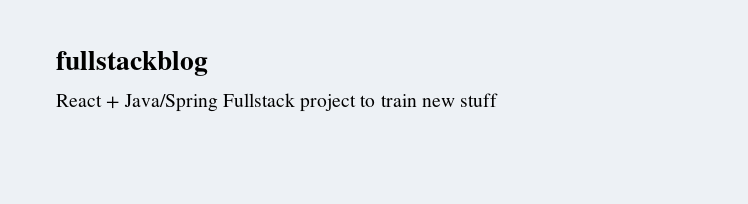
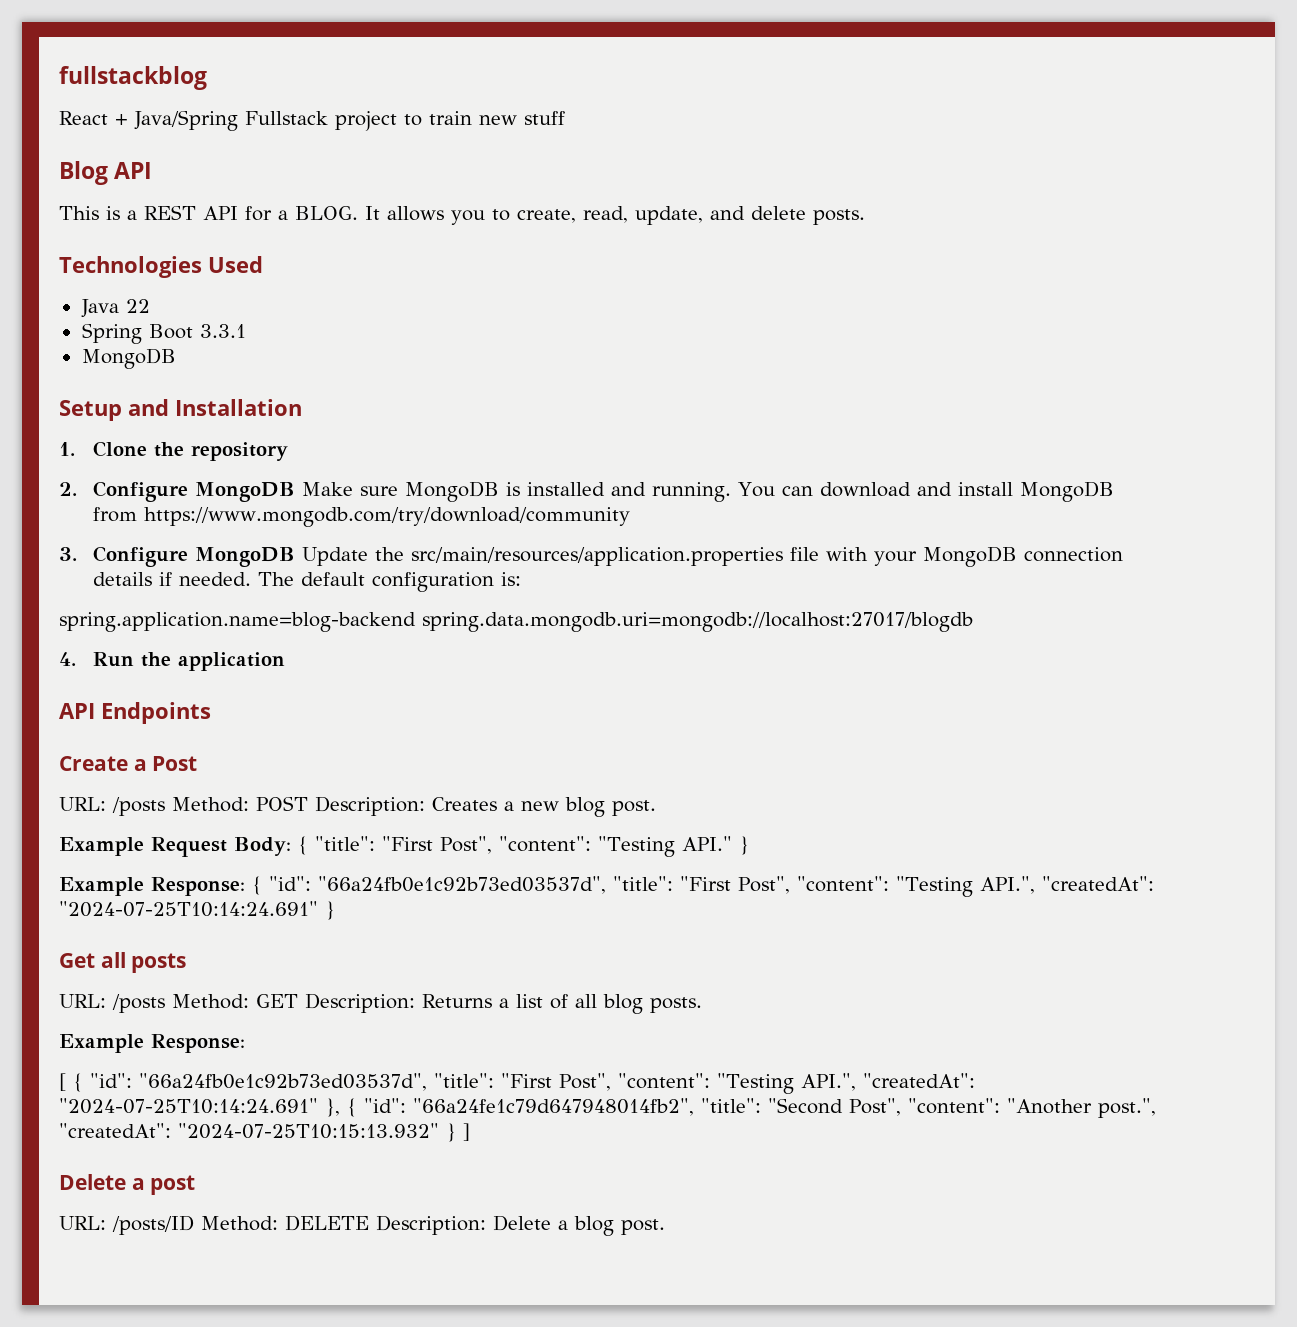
(499, 100) none -> [59,161,153,185] [59,205,865,225] [59,256,263,278] [80,299,150,318] [81,323,246,344] [81,348,176,369] [59,399,302,421] [59,441,289,461] [59,481,1115,502] [93,507,631,527] [59,546,1124,567] [93,572,522,592] [59,612,973,632] [59,652,286,671] [59,702,211,724] [59,756,198,771] [59,796,656,817] [59,836,749,857] [59,876,1154,897] [59,901,335,920] [59,952,187,973] [59,993,702,1014] [59,1034,245,1053] [59,1073,975,1094] [59,1098,1156,1118] [59,1123,470,1142] [59,1174,196,1195] [59,1215,665,1236] // Blog API // This is a REST API for a BLOG. It allows you to create, read, update, and delete posts. // Technologies Used // Java 22 // Spring Boot 3.3.1 // MongoDB // Setup and Installation // 1. Clone the repository // 2. Configure MongoDB Make sure MongoDB is installed and running. You can download and install MongoDB from https://www.mongodb.com/try/download/community // 3. Configure MongoDB Update the src/main/resources/application.properties file with your MongoDB connection details if needed. The default configuration is: // spring.application.name=blog-backend spring.data.mongodb.uri=mongodb://localhost:27017/blogdb // 4. Run the application // API Endpoints // Create a Post // URL: /posts Method: POST Description: Creates a new blog post. // Example Request Body: { "title": "First Post", "content": "Testing API." } // Example Response: { "id": "66a24fb0e1c92b73ed03537d", "title": "First Post", "content": "Testing API.", "createdAt": "2024-07-25T10:14:24.691" } // Get all posts // URL: /posts Method: GET Description: Returns a list of all blog posts. // Example Response: // [ { "id": "66a24fb0e1c92b73ed03537d", "title": "First Post", "content": "Testing API.", "createdAt": "2024-07-25T10:14:24.691" }, { "id": "66a24fe1c79d647948014fb2", "title": "Second Post", "content": "Another post.", "createdAt": "2024-07-25T10:15:13.932" } ] // Delete a post // URL: /posts/ID Method: DELETE Description: Delete a blog post.

